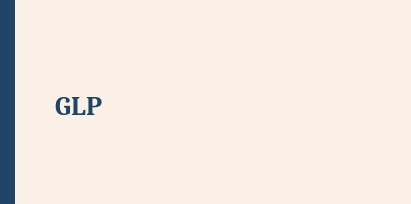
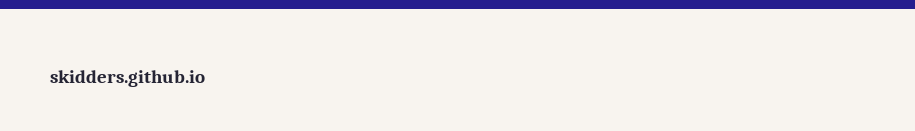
[55,97,102,115] GLP -> [50,70,205,87] skidders.github.io

